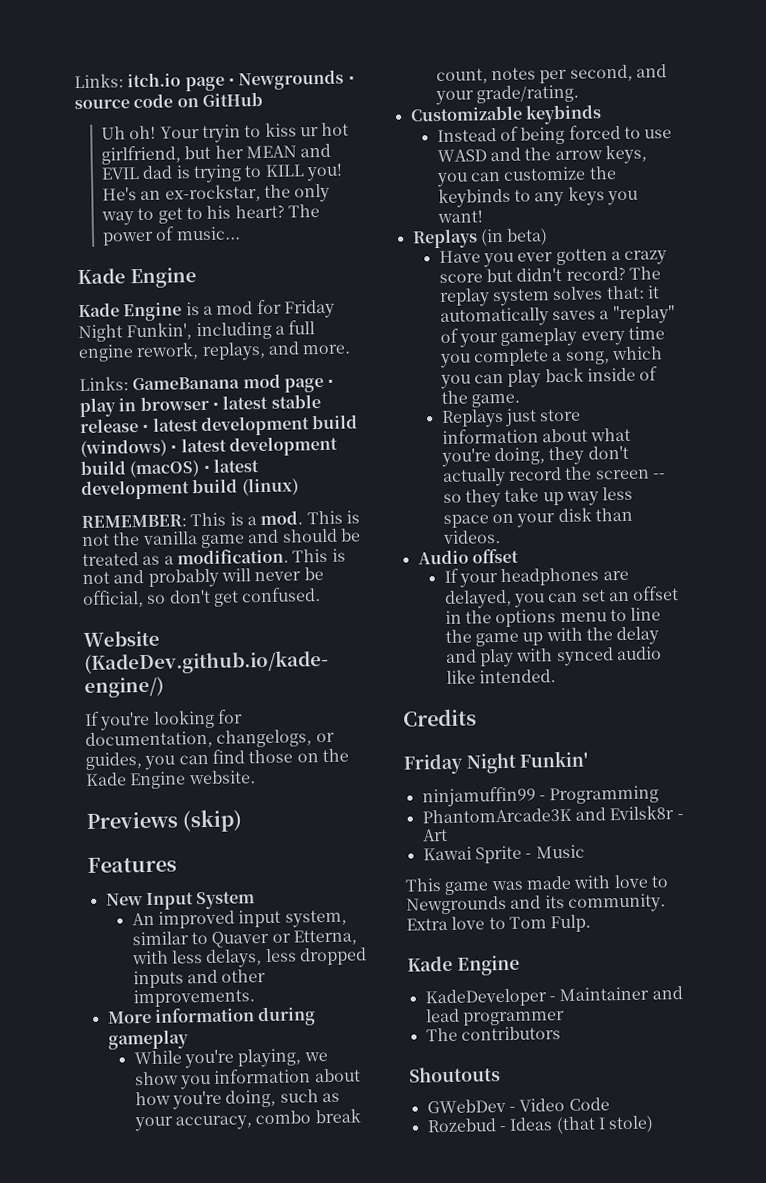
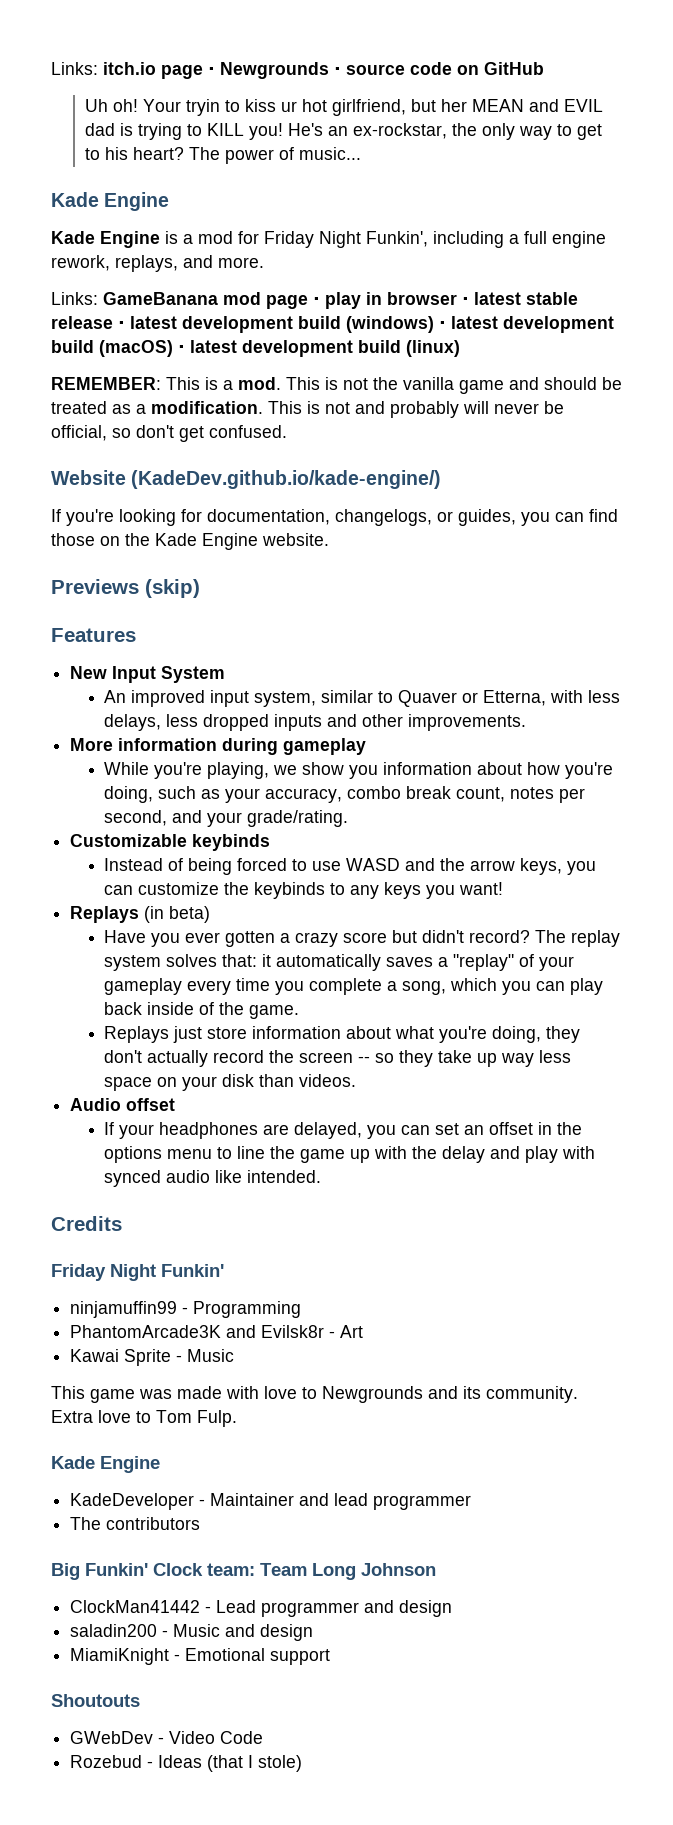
(561, 1033) none -> [51,1563,436,1580] [70,1600,453,1617] [70,1624,314,1641] [70,1648,331,1665] // Big Funkin' Clock team: Team Long Johnson // ClockMan41442 - Lead programmer and design // saladin200 - Music and design // MiamiKnight - Emotional support

